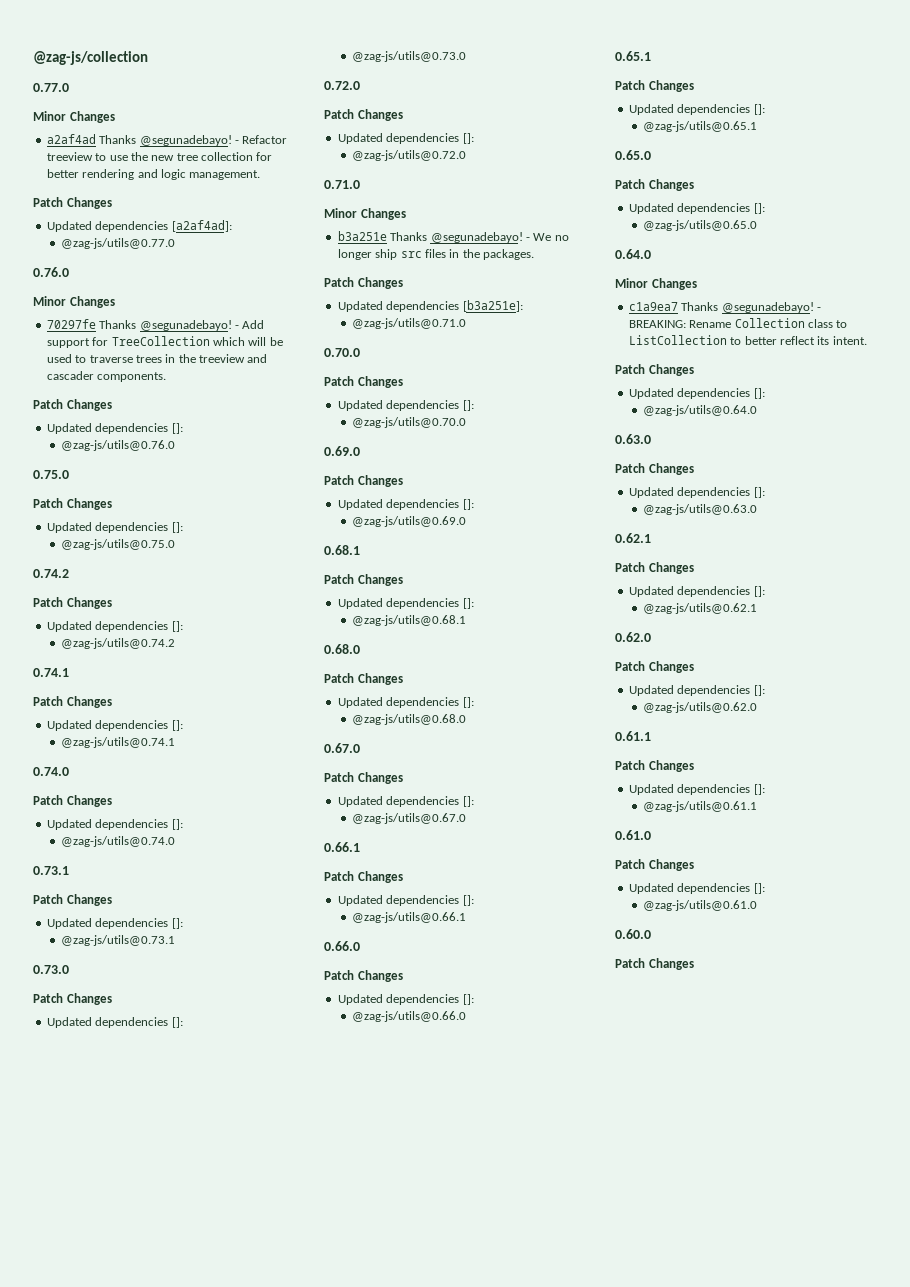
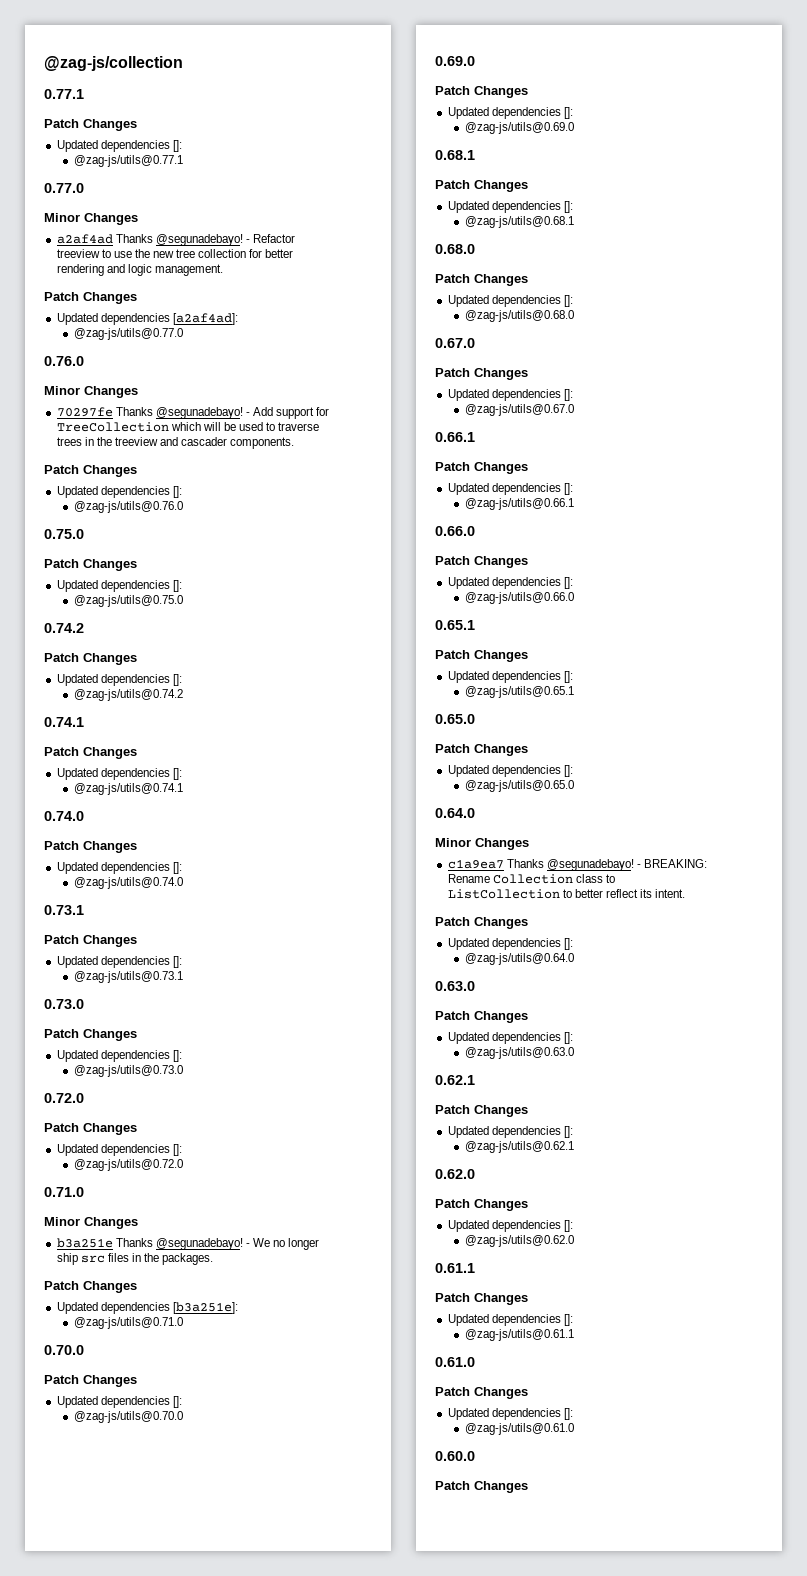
(148, 58) none -> [44,89,84,99] [44,119,137,131] [56,140,182,152] [73,155,183,167] // 0.77.1 // Patch Changes // Updated dependencies []: // @zag-js/utils@0.77.1

